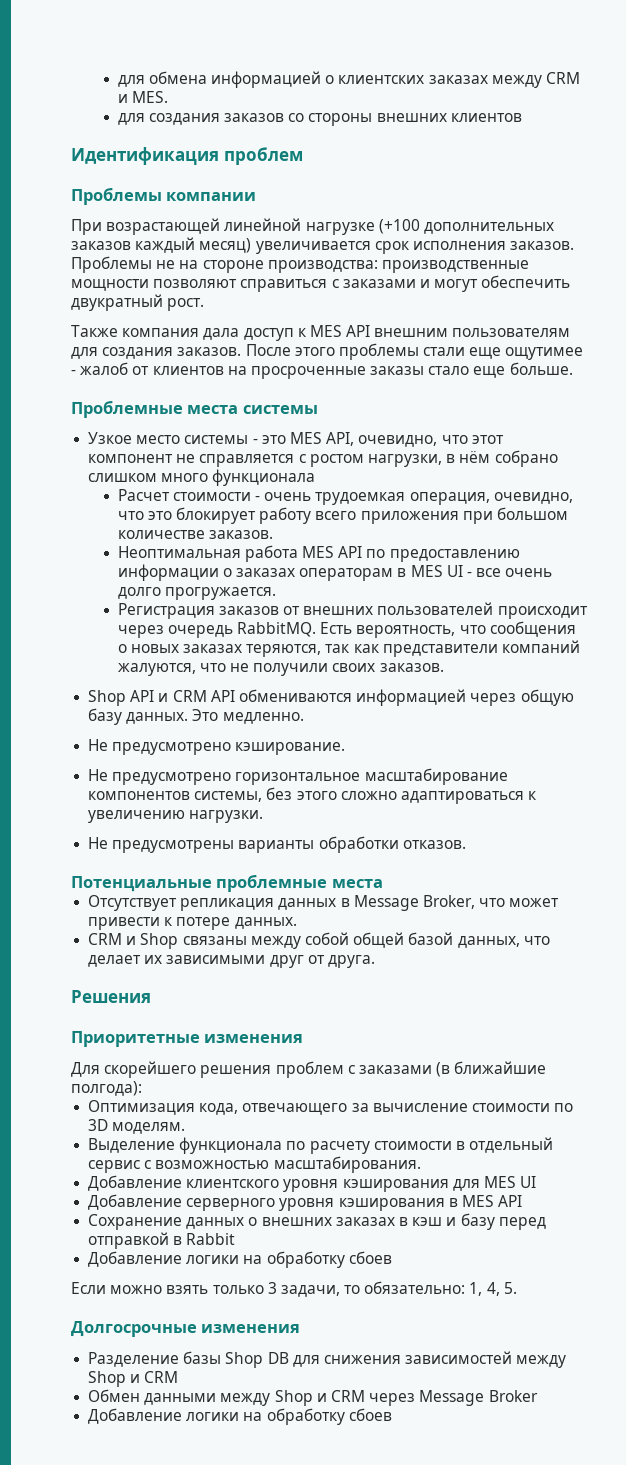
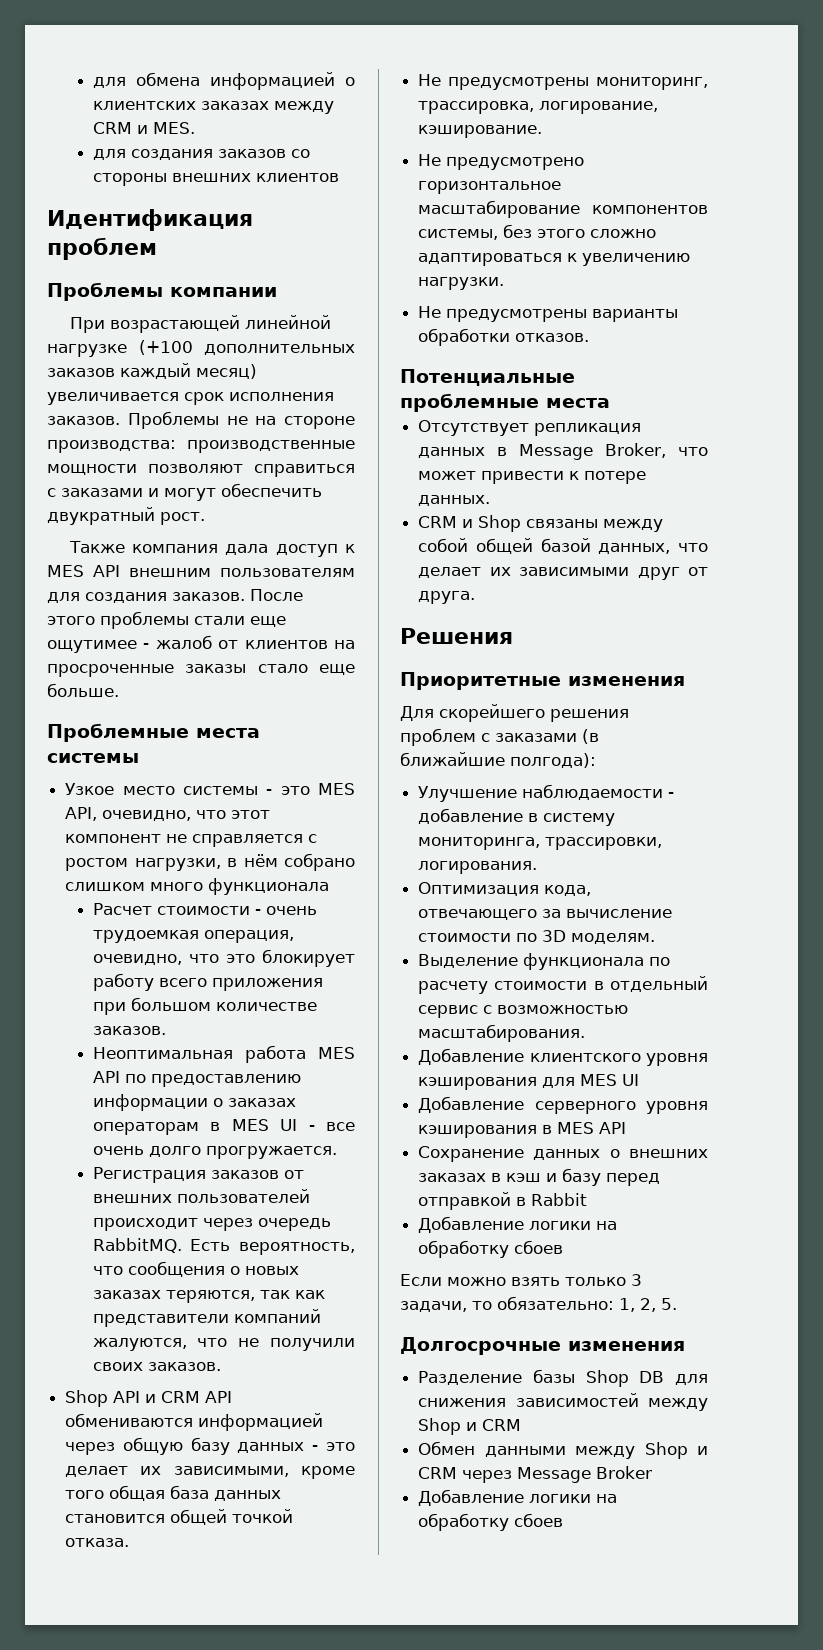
[126,709,304,724] [88,739,232,755] данных. Это медленно. // Не предусмотрено -> [237,1442,355,1453] [65,1466,355,1479] [65,1485,282,1501] [65,1509,294,1525] [65,1538,130,1547] [418,74,708,90] [418,101,659,114] данных - это делает их зависимыми, кроме того общая база данных становится общей точкой отказа. // Не предусмотрены мониторинг, трассировка, логирование,
(142, 1088) none -> [418,784,675,802] [418,808,616,826] [418,837,663,850] [418,861,538,874] // Улучшение наблюдаемости - добавление в систему мониторинга, трассировки, логирования.
[486,1282,500,1296] 4, -> [640,1298,656,1312] 2,

